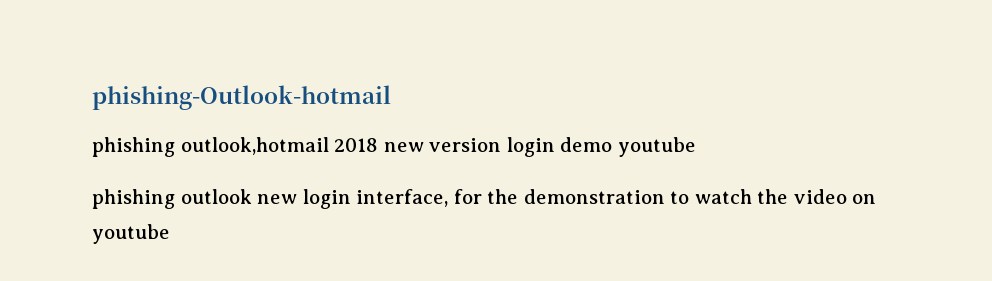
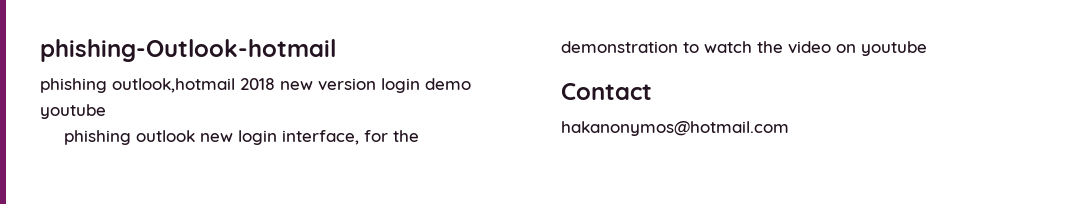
(170, 234) none -> [561,83,652,100] [561,121,789,136] // Contact // hakanonymos@hotmail.com

